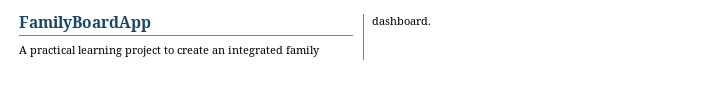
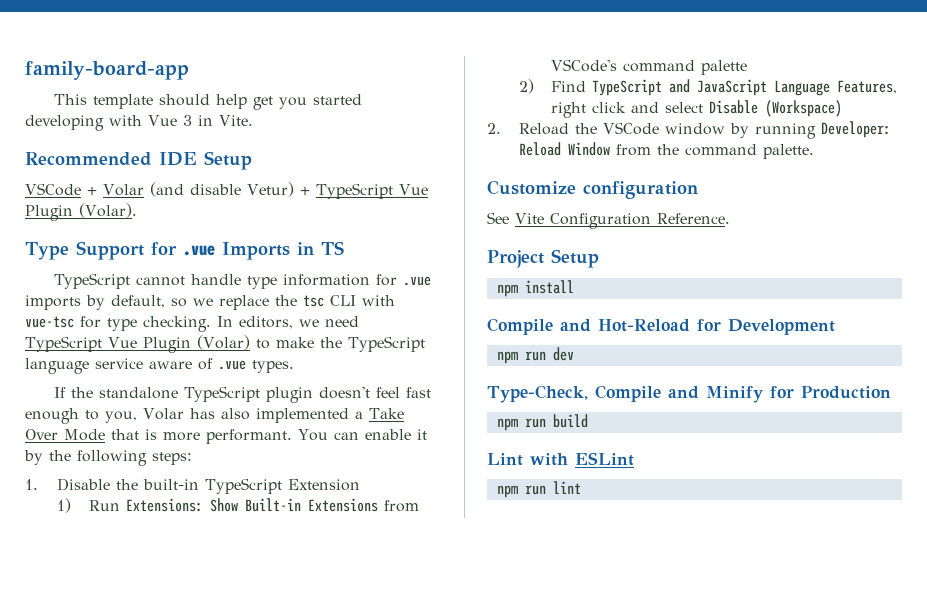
[19,16,151,32] [19,46,320,57] [372,17,431,25] FamilyBoardApp // A practical learning project to create an integrated family dashboard. -> [25,61,189,80] [53,94,362,110] [25,115,253,131] [25,151,252,170] [25,182,428,199] [25,203,137,221] [25,241,344,260] [53,273,432,289] [25,295,395,310] [25,316,359,332] [25,335,425,353] [25,358,294,374] [53,386,432,403] [25,408,404,424] [25,429,427,444] [24,450,192,466] [25,478,360,494] [56,498,419,513] [550,59,747,75] [518,79,897,96] [550,100,842,118] [487,121,891,139] [518,142,814,159] [487,180,698,199] [487,212,730,229] [487,249,599,268] [496,280,574,297] [487,318,835,335] [496,347,574,364] [487,385,891,403] [496,414,588,431] [487,452,634,466] [496,481,581,498] family-board-app // This template should help get you started developing with Vue 3 in Vite. // Recommended IDE Setup // VSCode + Volar (and disable Vetur) + TypeScript Vue Plugin (Volar). // Type Support for .vue Imports in TS // TypeScript cannot handle type information for .vue imports by default, so we replace the tsc CLI with vue-tsc for type checking. In editors, we need TypeScript Vue Plugin (Volar) to make the TypeScript language service aware of .vue types. // If the standalone TypeScript plugin doesn't feel fast enough to you, Volar has also implemented a Take Over Mode that is more performant. You can enable it by the following steps: // 1. Disable the built-in TypeScript Extension // 1) Run Extensions: Show Built-in Extensions from VSCode's command palette // 2) Find TypeScript and JavaScript Language Features, right click and select Disable (Workspace) // 2. Reload the VSCode window by running Developer: Reload Window from the command palette. // Customize configuration // See Vite Configuration Reference. // Project Setup // npm install // Compile and Hot-Reload for Development // npm run dev // Type-Check, Compile and Minify for Production // npm run build // Lint with ESLint // npm run lint

